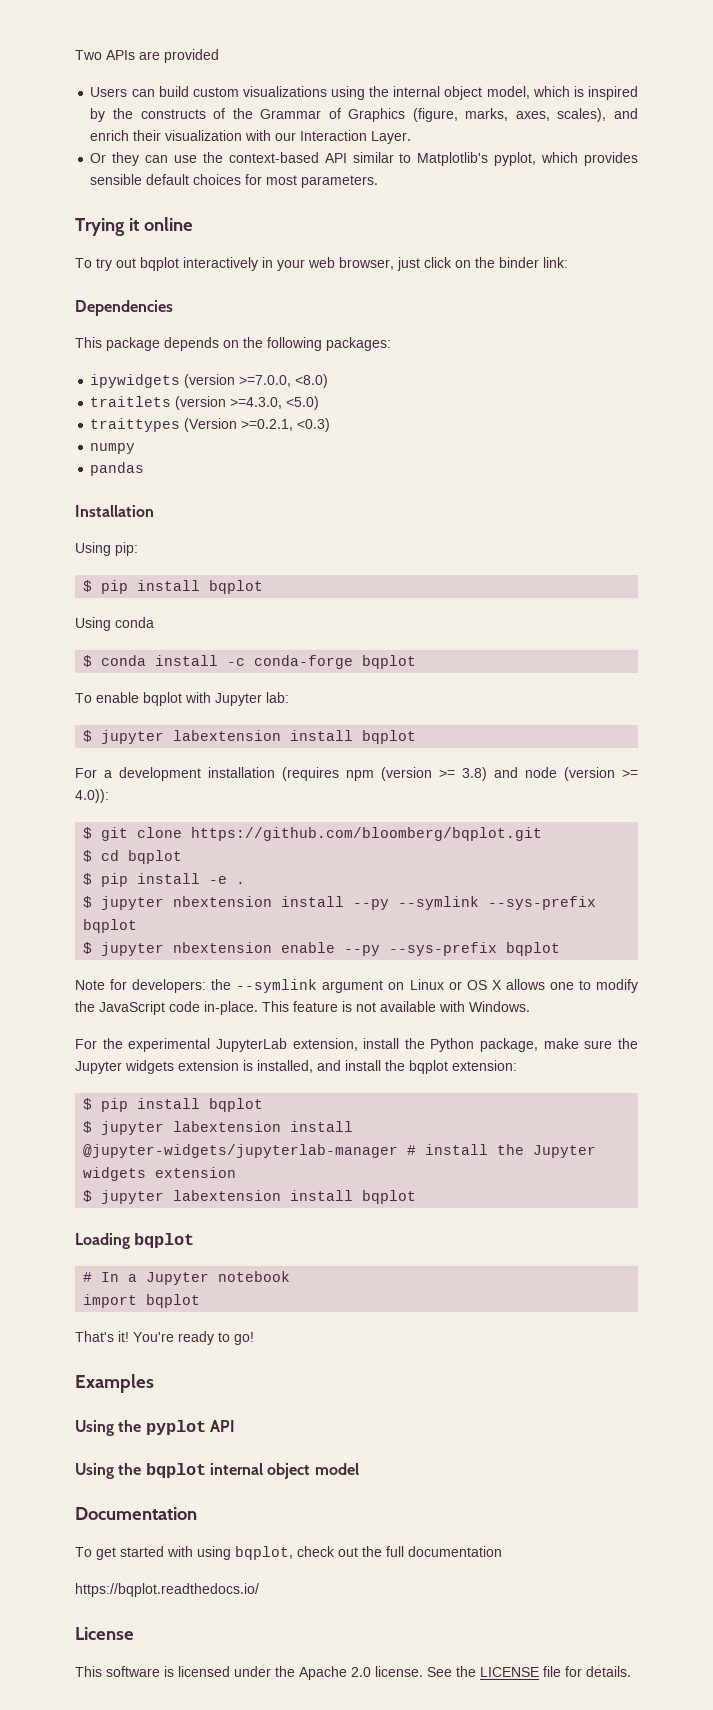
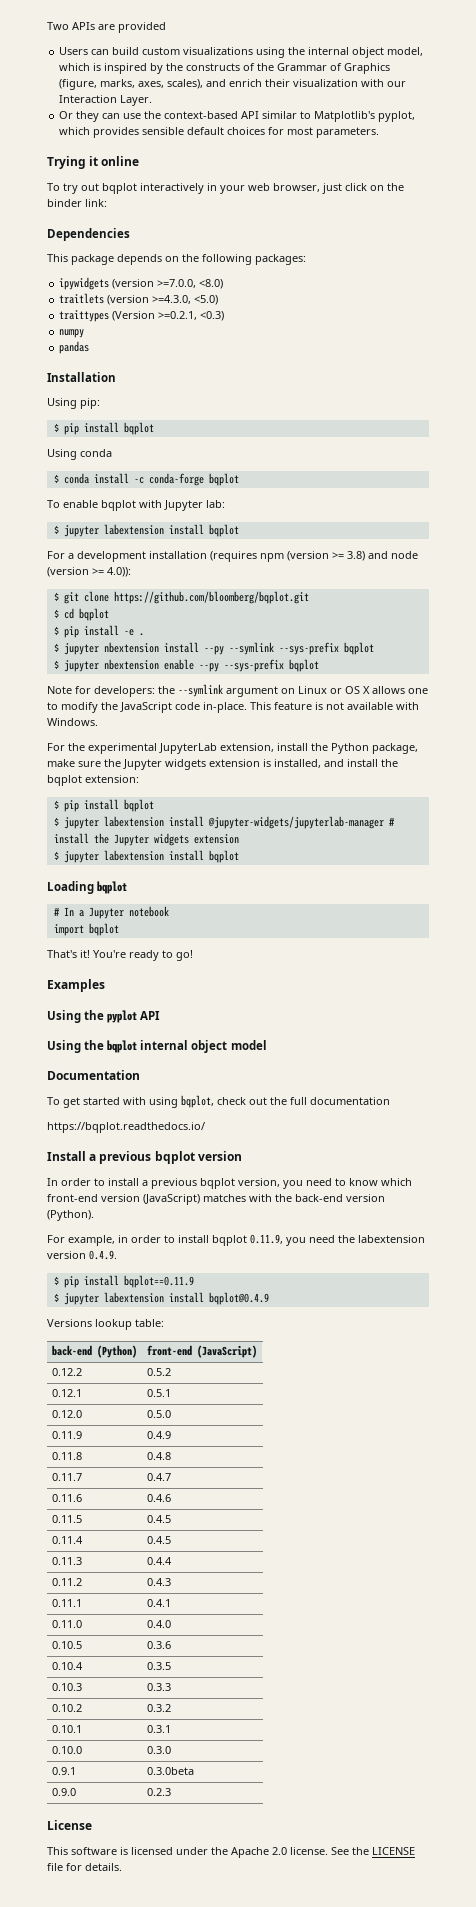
(259, 1590) none -> [47,1151,242,1164] [47,1178,412,1189] [47,1194,385,1205] [47,1210,94,1221] [47,1234,425,1246] [47,1250,117,1260] [53,1275,194,1288] [53,1292,269,1305] [47,1319,164,1330] [52,1345,138,1358] [147,1345,258,1358] [52,1368,83,1376] [147,1368,172,1376] [52,1389,83,1397] [147,1389,172,1397] [52,1410,83,1418] [147,1410,172,1418] [52,1431,83,1439] [147,1431,172,1439] [52,1452,83,1460] [147,1452,172,1460] [52,1473,83,1481] [147,1473,172,1481] [52,1494,83,1502] [147,1494,172,1502] [52,1515,83,1523] [147,1515,172,1523] [52,1536,84,1544] [147,1536,172,1544] [52,1557,83,1565] [147,1557,173,1565] [52,1578,83,1586] [147,1578,172,1586] [52,1599,83,1607] [147,1599,172,1607] [52,1620,83,1628] [147,1620,172,1628] [52,1641,83,1649] [147,1641,172,1649] [52,1662,84,1670] [147,1662,172,1670] [52,1683,83,1691] [147,1683,172,1691] [52,1704,83,1712] [147,1704,172,1712] [52,1725,83,1733] [147,1725,172,1733] [52,1746,83,1754] [147,1746,172,1754] [52,1767,77,1775] [147,1767,195,1775] [52,1788,77,1796] [147,1788,172,1796] // Install a previous bqplot version // In order to install a previous bqplot version, you need to know which front-end version (JavaScript) matches with the back-end version (Python). // For example, in order to install bqplot 0.11.9, you need the labextension version 0.4.9. // $ pip install bqplot==0.11.9 // $ jupyter labextension install bqplot@0.4.9 // Versions lookup table: // back-end (Python) | front-end (JavaScript) // 0.12.2 | 0.5.2 // 0.12.1 | 0.5.1 // 0.12.0 | 0.5.0 // 0.11.9 | 0.4.9 // 0.11.8 | 0.4.8 // 0.11.7 | 0.4.7 // 0.11.6 | 0.4.6 // 0.11.5 | 0.4.5 // 0.11.4 | 0.4.5 // 0.11.3 | 0.4.4 // 0.11.2 | 0.4.3 // 0.11.1 | 0.4.1 // 0.11.0 | 0.4.0 // 0.10.5 | 0.3.6 // 0.10.4 | 0.3.5 // 0.10.3 | 0.3.3 // 0.10.2 | 0.3.2 // 0.10.1 | 0.3.1 // 0.10.0 | 0.3.0 // 0.9.1 | 0.3.0beta // 0.9.0 | 0.2.3

